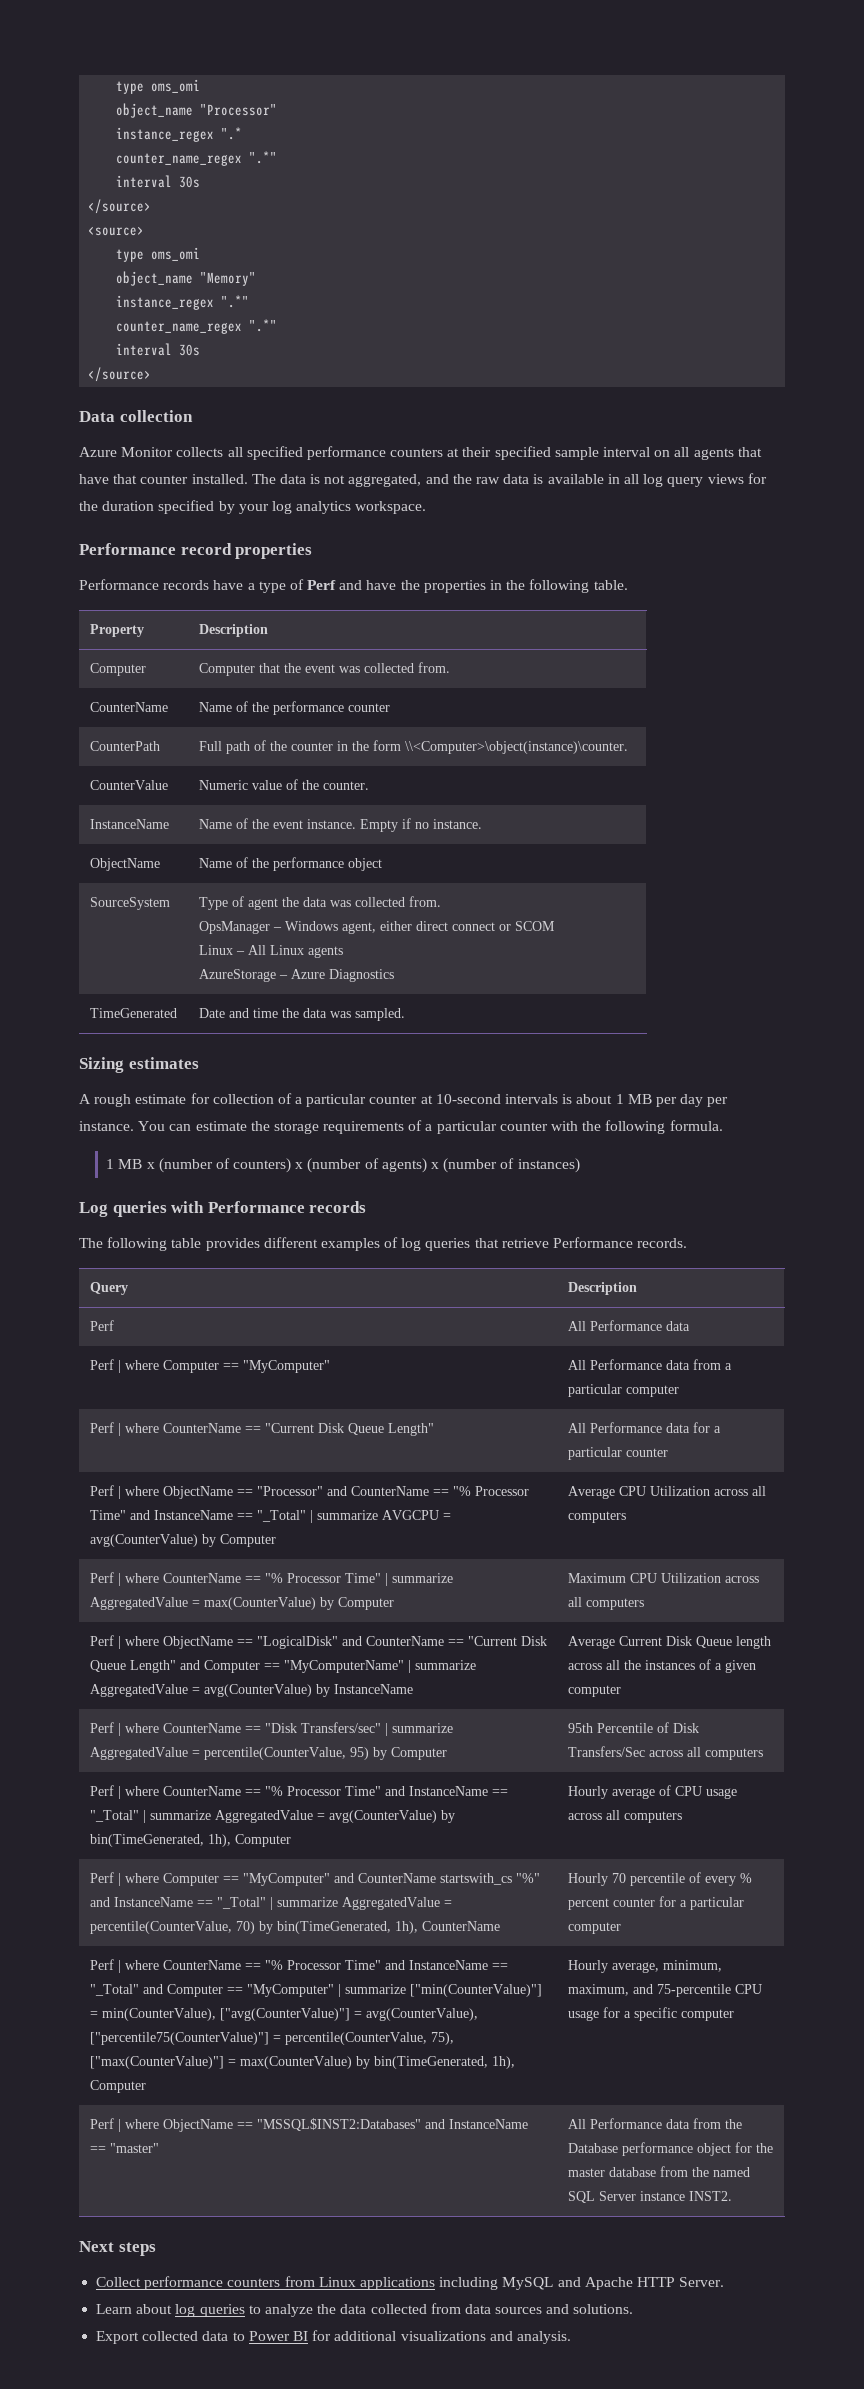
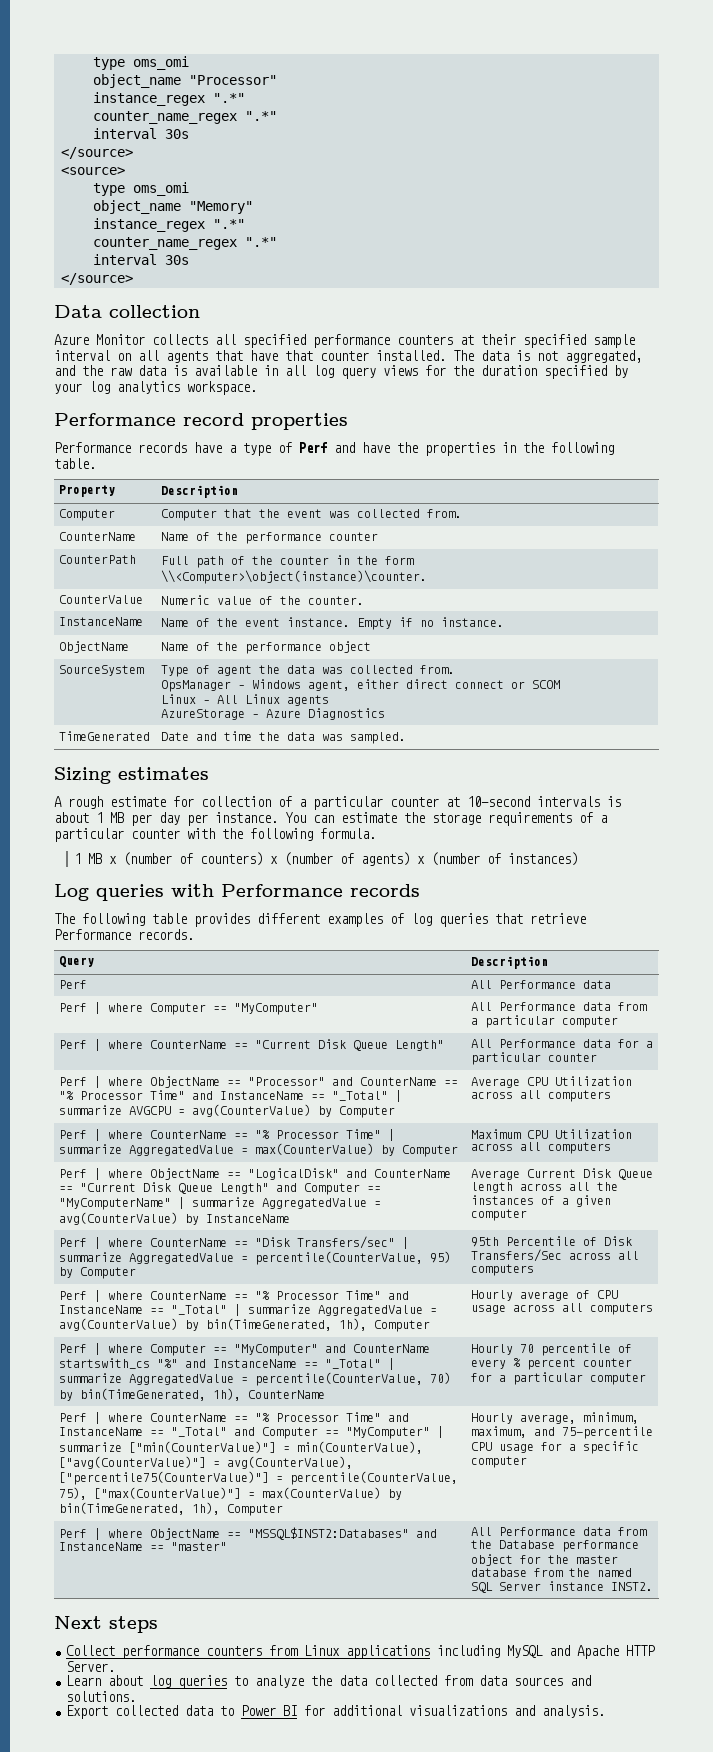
[221,127,243,140] ".* -> [212,93,245,103] ".*"

